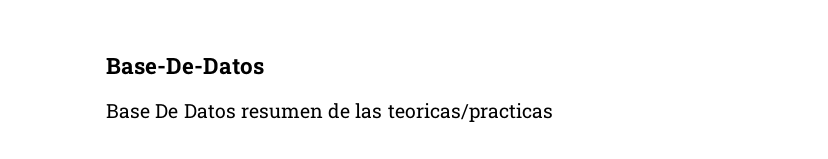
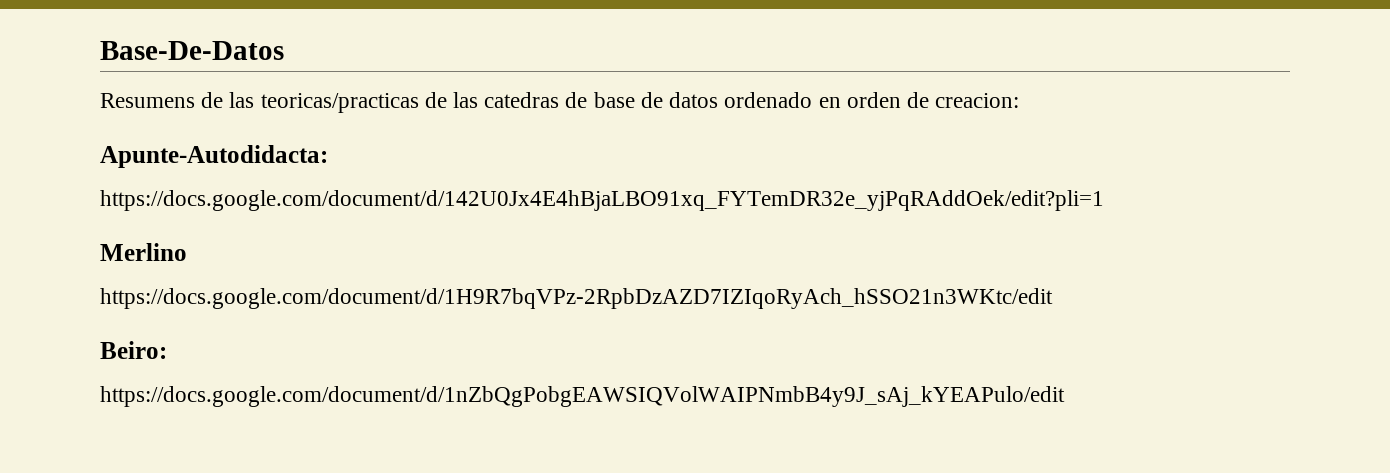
[106,103,553,122] Base De Datos resumen de las teoricas/practicas -> [100,92,1020,113] [100,145,328,168] [100,190,1104,211] [100,243,187,261] [100,288,1053,309] [100,341,167,359] [100,386,1065,407] Resumens de las teoricas/practicas de las catedras de base de datos ordenado en orden de creacion: // Apunte-Autodidacta: // https://docs.google.com/document/d/142U0Jx4E4hBjaLBO91xq_FYTemDR32e_yjPqRAddOek/edit?pli=1 // Merlino // https://docs.google.com/document/d/1H9R7bqVPz-2RpbDzAZD7IZIqoRyAch_hSSO21n3WKtc/edit // Beiro: // https://docs.google.com/document/d/1nZbQgPobgEAWSIQVolWAIPNmbB4y9J_sAj_kYEAPulo/edit

